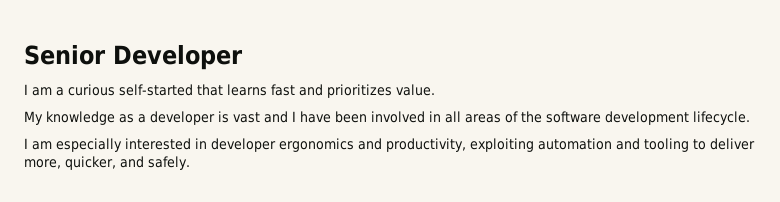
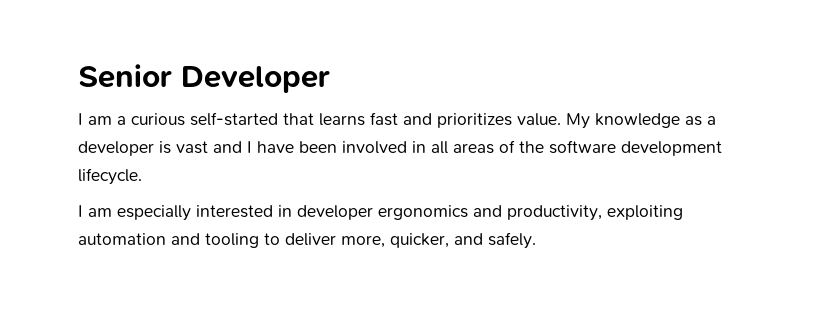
(435, 90) // -> (561, 119) none

